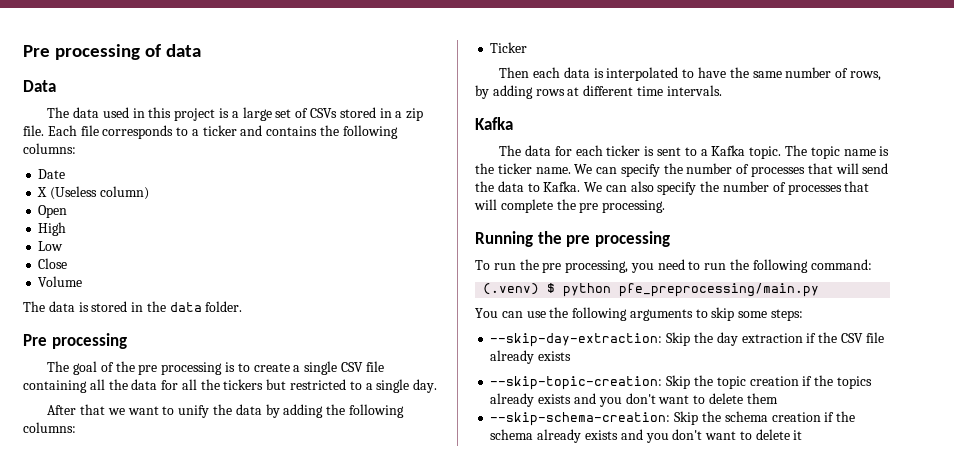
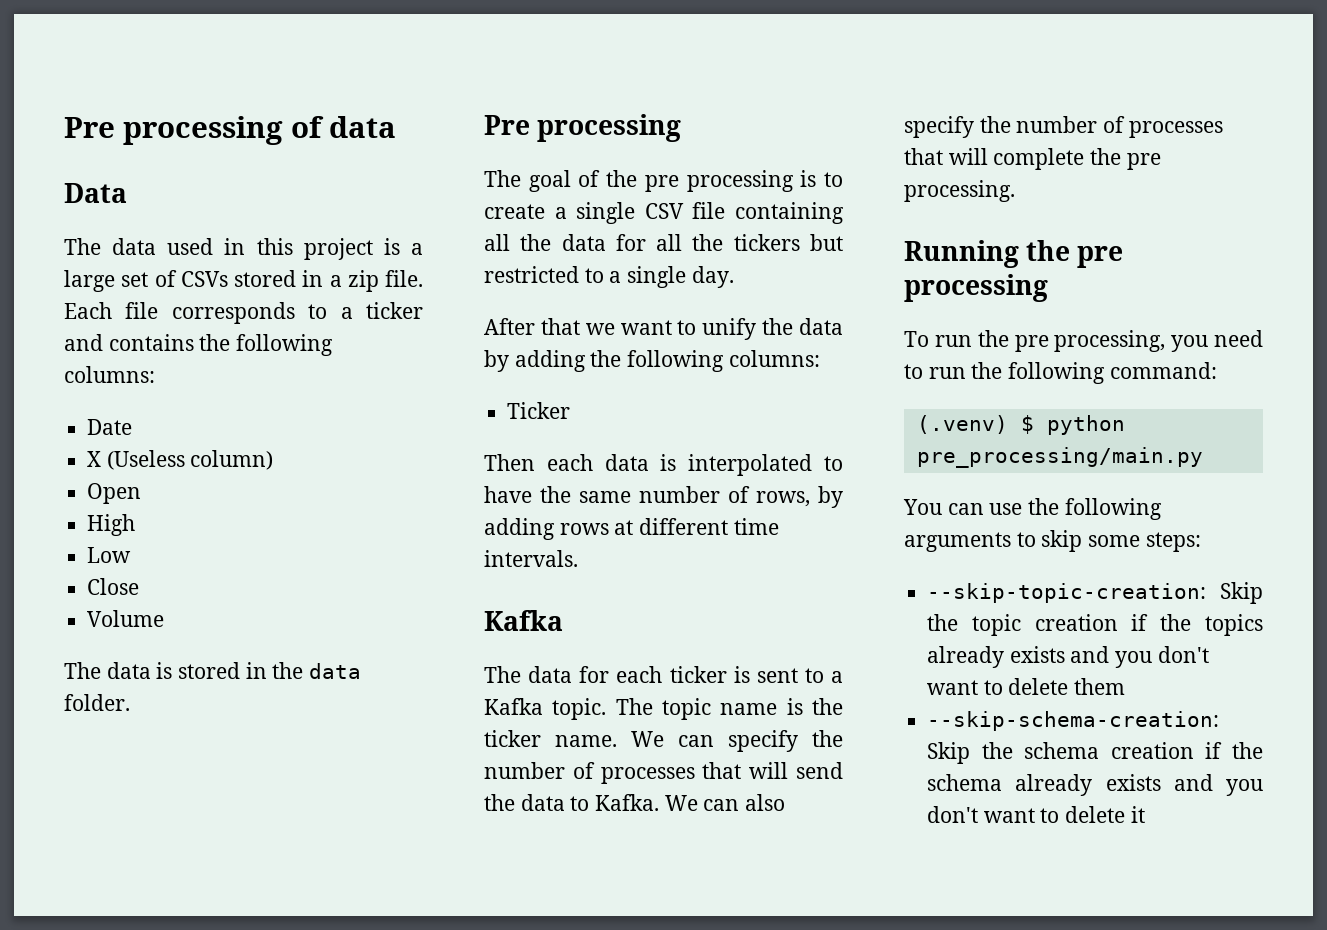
[619,283,820,297] pfe_preprocessing/main.py -> [916,447,1203,468] pre_processing/main.py
[490,332,884,347] [490,350,572,364] // --skip-day-extraction: Skip the day extraction if the CSV file already exists -> (1201, 542) none

